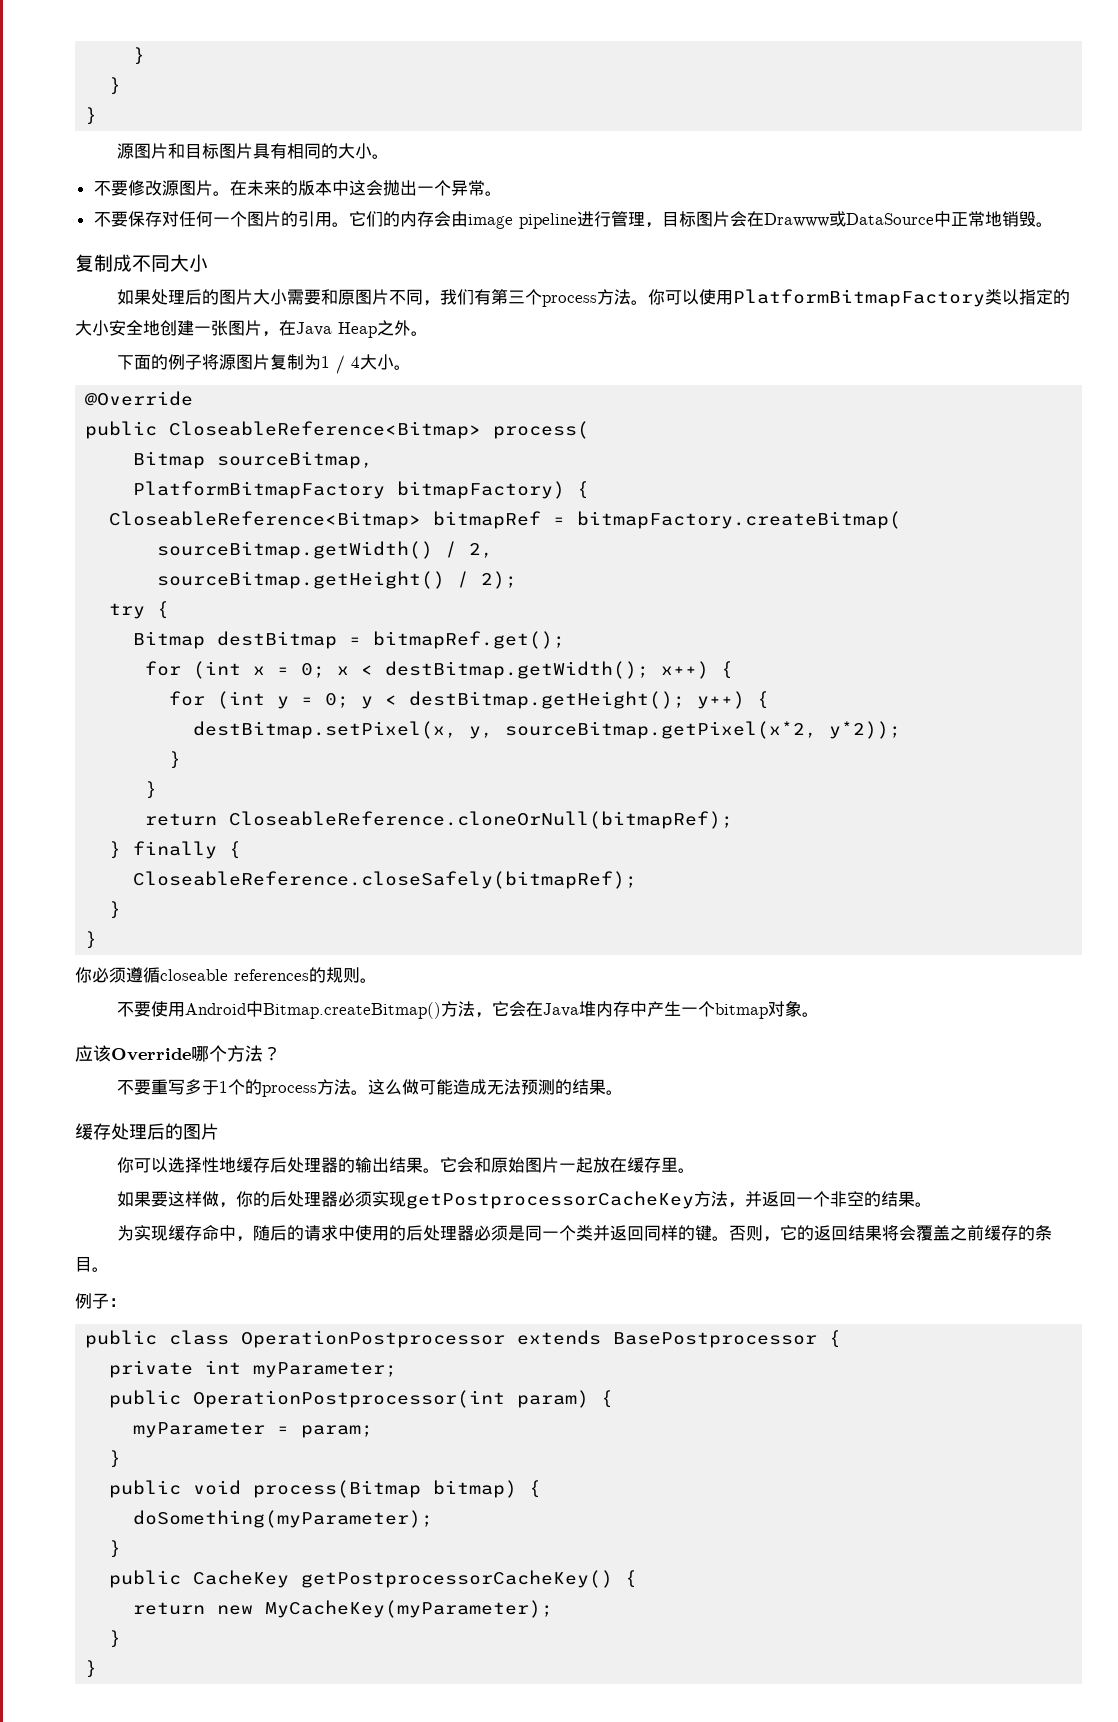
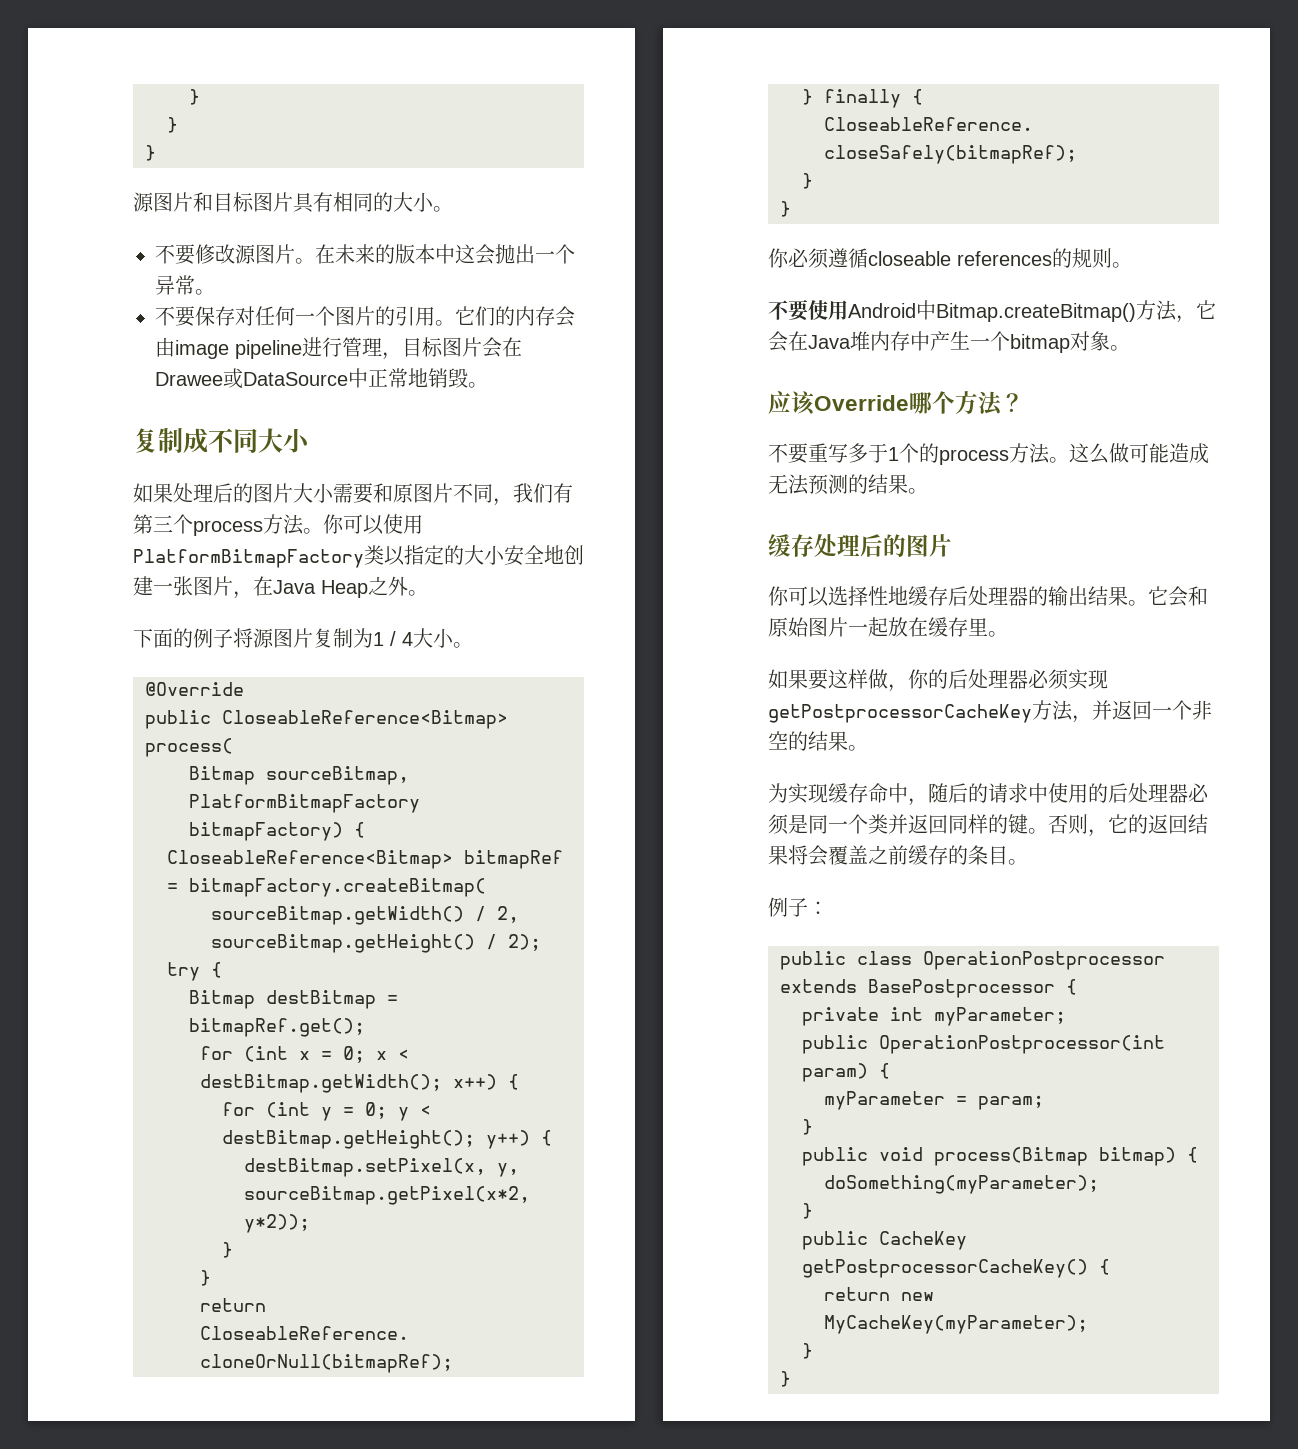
[763,213,829,227] Drawww -> [155,372,223,386] Drawee

